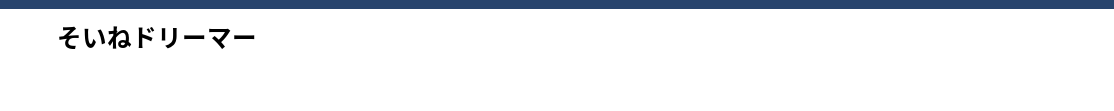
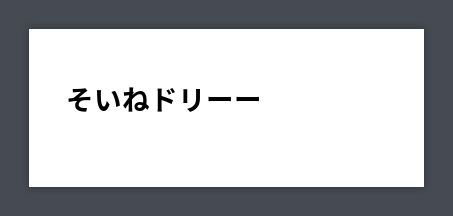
[207,28,232,50] マ -> (234, 103) none

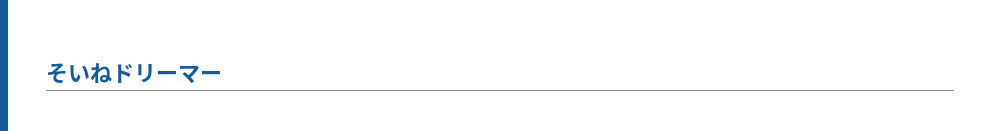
(234, 103) none -> [178,65,200,84] マ

